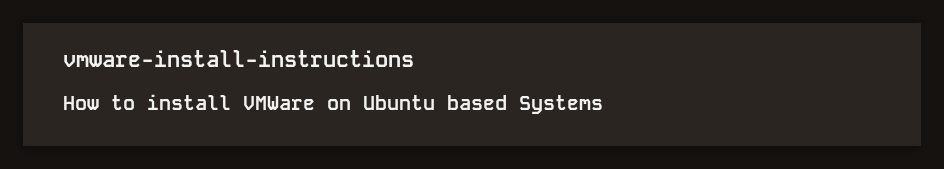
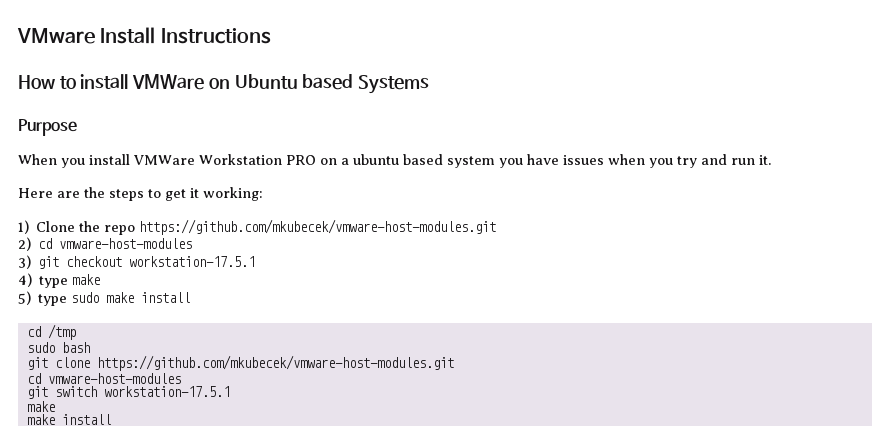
[63,50,414,67] vmware-install-instructions -> [17,27,271,44] VMware Install Instructions
(603, 104) none -> [18,119,77,136] [18,154,771,168] [18,187,263,201] [18,219,497,235] [18,237,193,251] [18,255,256,269] [18,273,101,288] [18,291,191,306] [26,324,76,340] [26,342,90,353] [26,355,454,371] [26,373,181,384] [26,386,230,399] [26,401,55,412] [26,414,111,425] // Purpose // When you install VMWare Workstation PRO on a ubuntu based system you have issues when you try and run it. // Here are the steps to get it working: // 1) Clone the repo https://github.com/mkubecek/vmware-host-modules.git // 2) cd vmware-host-modules // 3) git checkout workstation-17.5.1 // 4) type make // 5) type sudo make install // cd /tmp // sudo bash // git clone https://github.com/mkubecek/vmware-host-modules.git // cd vmware-host-modules // git switch workstation-17.5.1 // make // make install

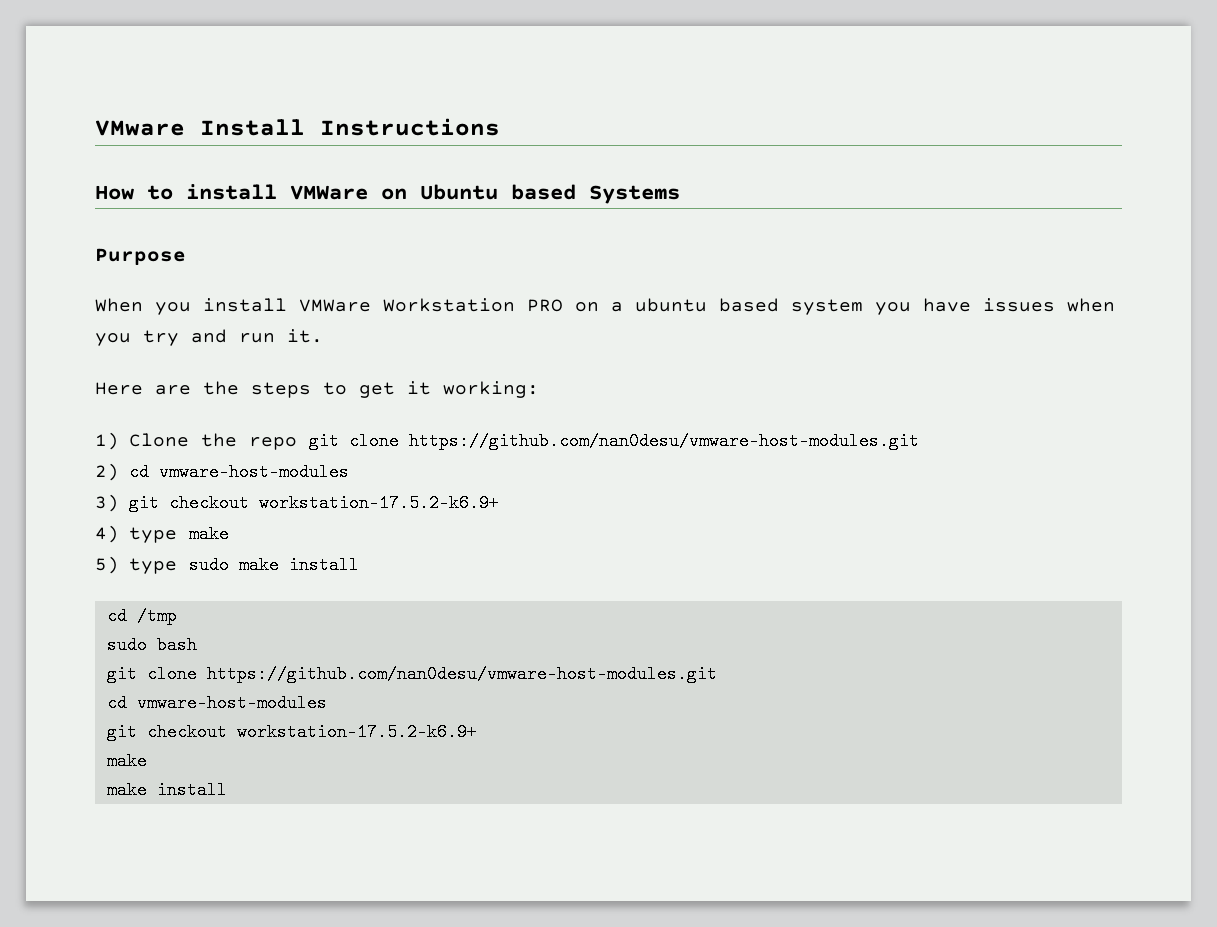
[139,219,497,235] https://github.com/mkubecek/vmware-host-modules.git -> [308,432,919,450] git clone https://github.com/nan0desu/vmware-host-modules.git
[129,256,256,267] workstation-17.5.1 -> [258,494,499,512] workstation-17.5.2-k6.9+
[96,355,454,371] https://github.com/mkubecek/vmware-host-modules.git -> [206,665,717,683] https://github.com/nan0desu/vmware-host-modules.git
[54,386,230,397] switch workstation-17.5.1 -> [146,723,477,741] checkout workstation-17.5.2-k6.9+

